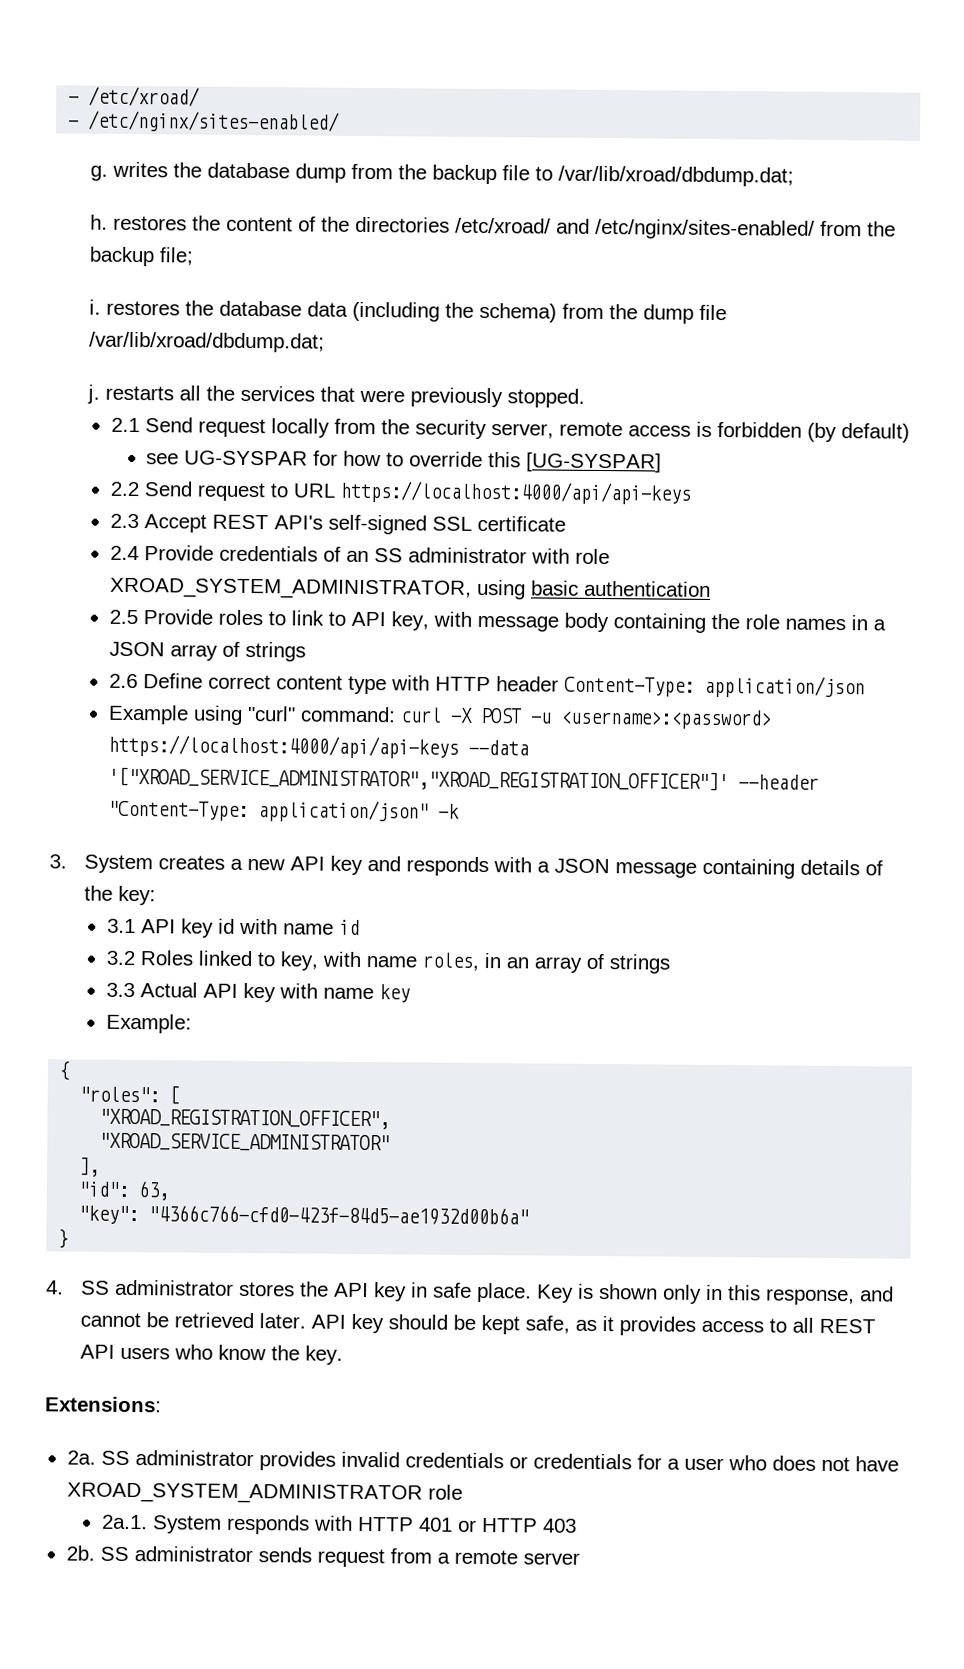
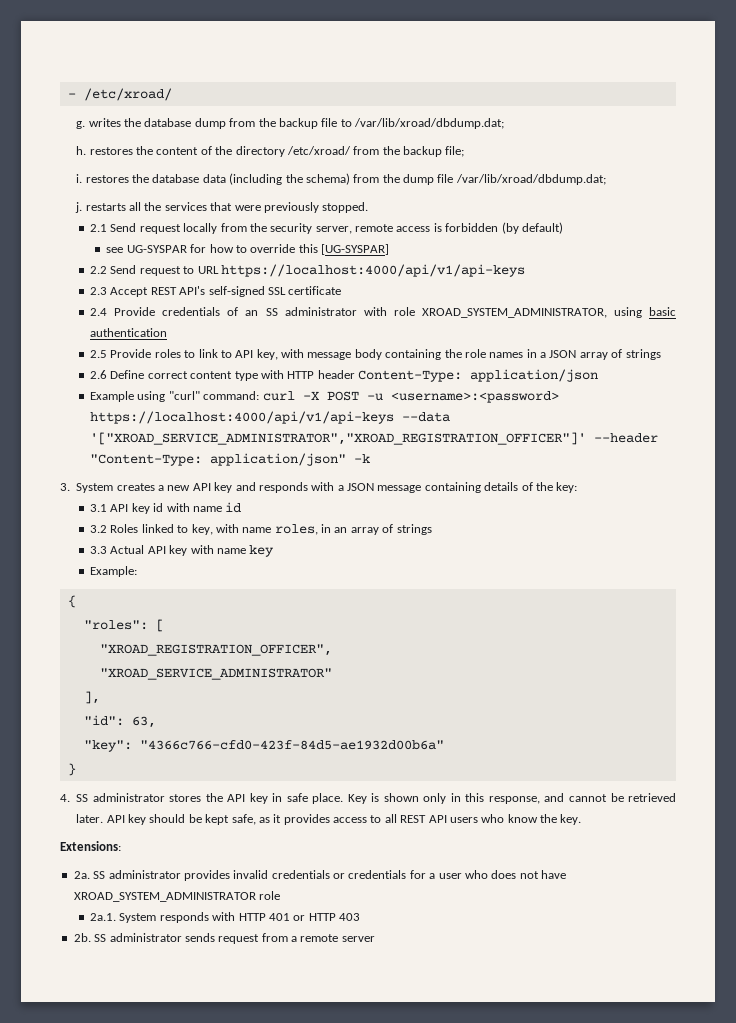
[68,110,341,133] // - /etc/nginx/sites-enabled/ -> (172, 94) none
[355,216,816,240] directories /etc/xroad/ and /etc/nginx/sites-enabled/ -> [235,146,351,157] directory /etc/xroad/
[339,480,692,505] https://localhost:4000/api/api-keys -> [220,264,525,277] https://localhost:4000/api/v1/api-keys
[107,734,459,759] https://localhost:4000/api/api-keys -> [90,411,395,424] https://localhost:4000/api/v1/api-keys

